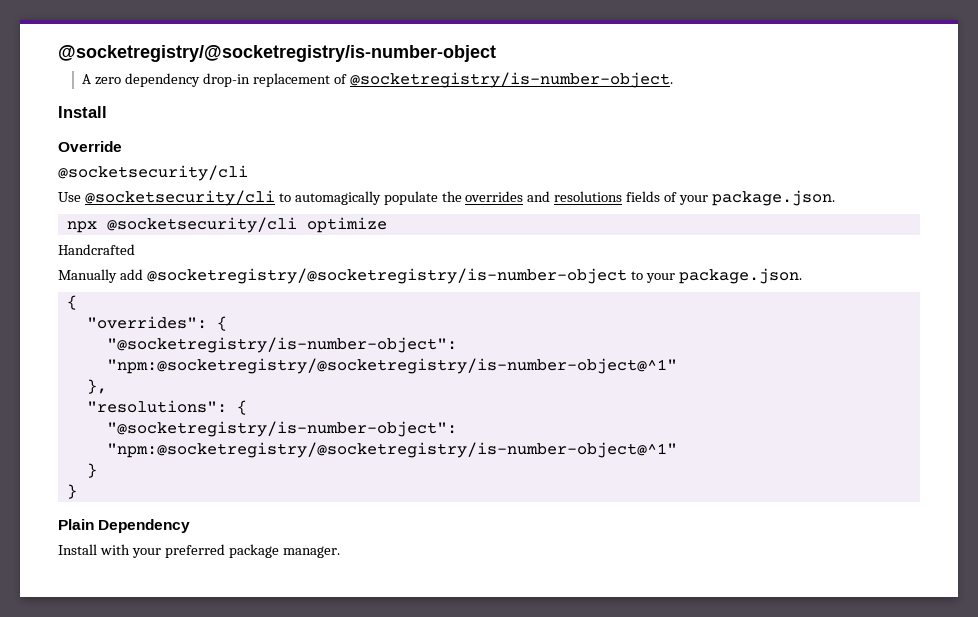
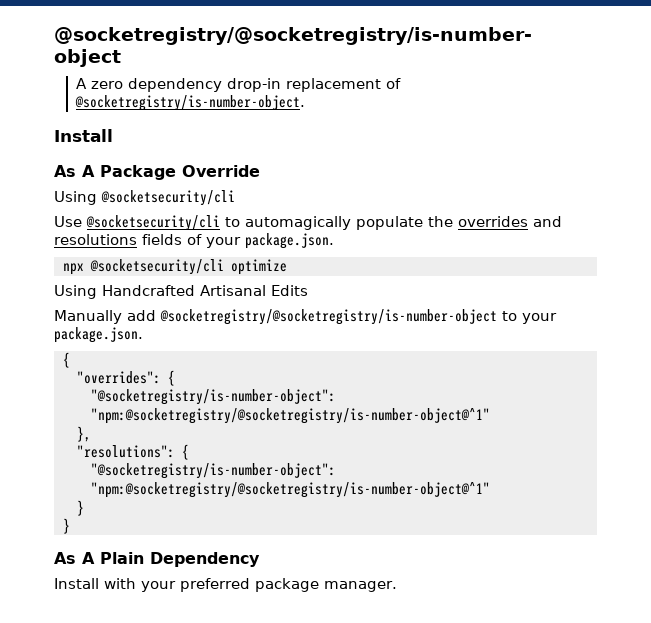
(107, 112) none -> [54,165,176,180] As A Package
(122, 146) none -> [54,191,97,205] Using
(387, 225) none -> [54,285,97,299] Using
(135, 249) none -> [200,285,308,296] Artisanal Edits
(77, 491) none -> [54,552,95,564] As A

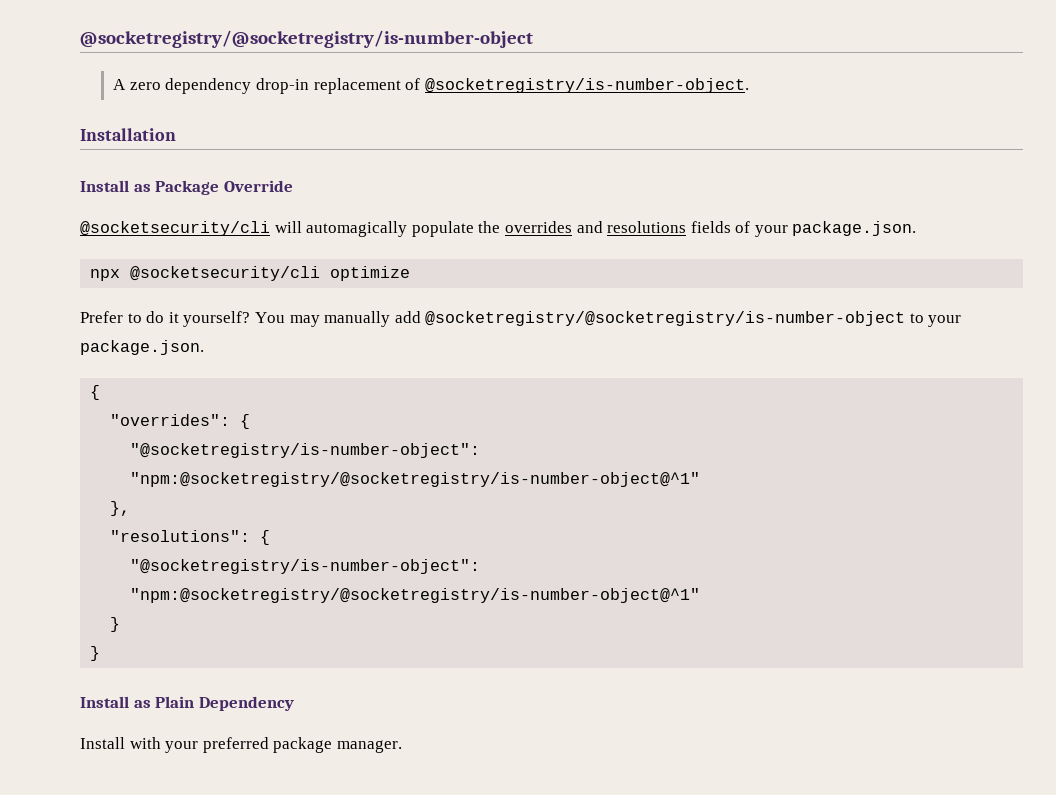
[54,129,113,142] [54,165,95,177] // Install // As A -> [80,128,176,141] [80,180,151,192] // Installation // Install as
[54,190,235,206] [54,215,240,231] Using @socketsecurity/cli // Use @socketsecurity/cli to -> [80,221,302,236] @socketsecurity/cli will
[54,285,308,299] [54,310,122,324] Using Handcrafted Artisanal Edits // Manually -> [80,311,391,327] Prefer to do it yourself? You may manually
[54,552,95,564] As A -> [80,696,151,708] Install as

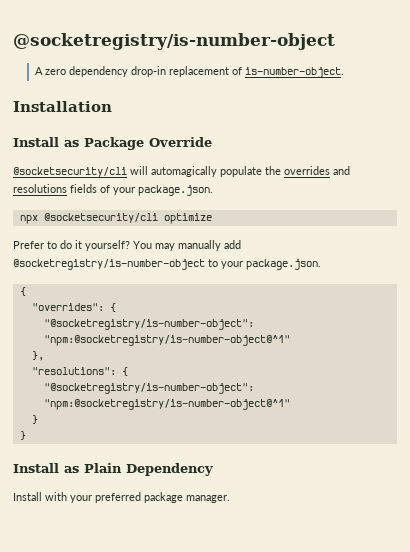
[80,30,533,48] @socketregistry/@socketregistry/is-number-object -> [13,33,335,50] @socketregistry/is-number-object
[424,78,749,93] @socketregistry/is-number-object. -> [244,67,344,78] is-number-object.
[425,311,906,326] @socketregistry/@socketregistry/is-number-object -> [13,259,205,270] @socketregistry/is-number-object
[130,472,701,487] "npm:@socketregistry/@socketregistry/is-number-object@^1" -> [43,335,290,346] "npm:@socketregistry/is-number-object@^1"
[130,588,701,603] "npm:@socketregistry/@socketregistry/is-number-object@^1" -> [43,399,290,410] "npm:@socketregistry/is-number-object@^1"

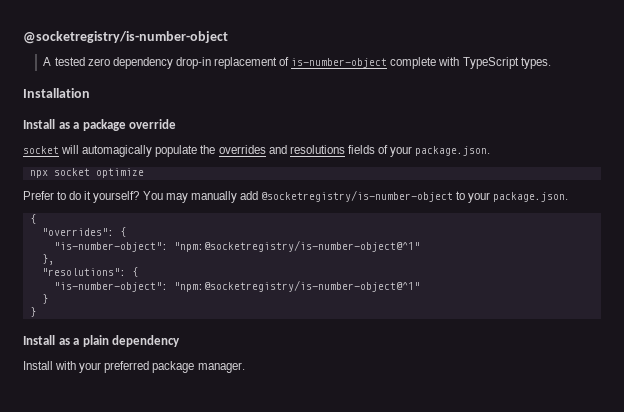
(43, 71) none -> [54,57,85,66] tested
[244,67,344,78] is-number-object. -> [291,57,551,69] is-number-object complete with TypeScript types.
[84,137,212,150] [13,167,127,177] Package Override // @socketsecurity/cli -> [73,119,177,131] [23,146,59,154] a package override // socket
[43,213,158,223] @socketsecurity/cli -> [53,168,90,176] socket
[43,319,254,330] "@socketregistry/is-number-object": -> [53,242,168,252] "is-number-object":
[43,383,254,394] "@socketregistry/is-number-object": -> [53,282,168,292] "is-number-object":
[84,463,213,476] Plain Dependency -> [73,335,181,347] a plain dependency

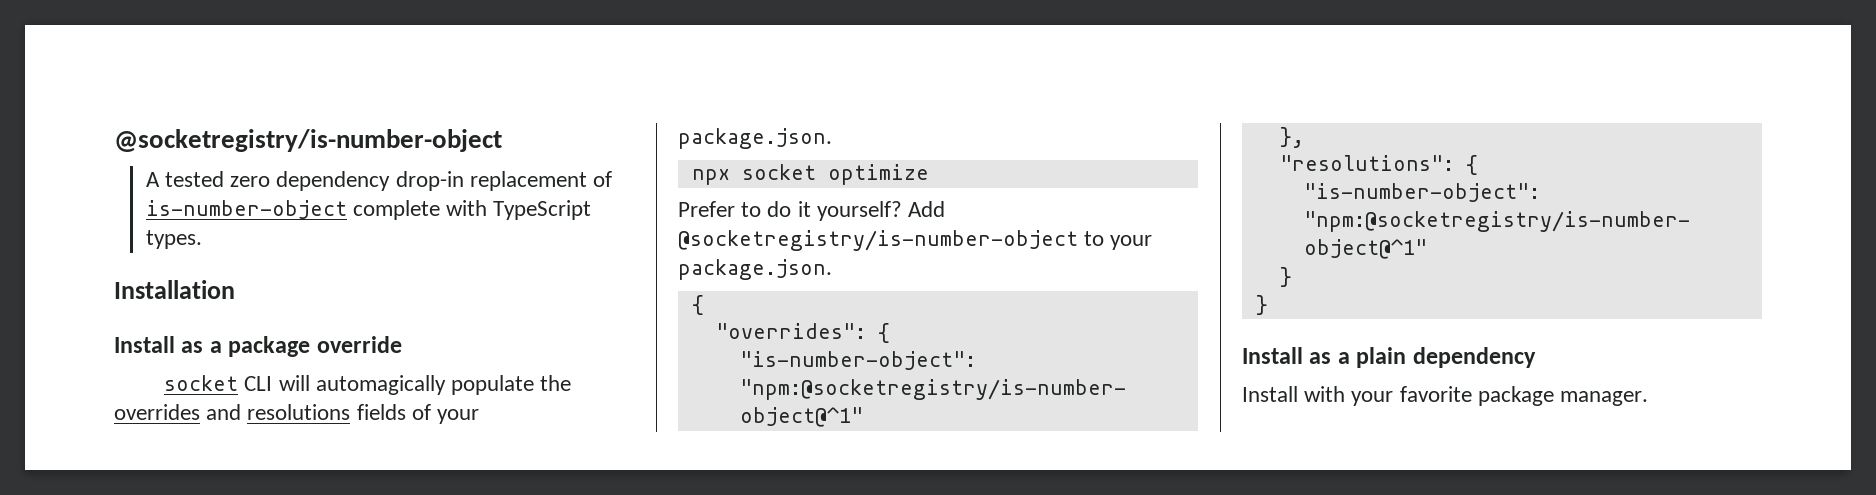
(59, 150) none -> [244,376,273,391] CLI
[142,191,258,203] You may manually add -> [908,201,946,217] Add
[104,361,150,373] preferred -> [1399,386,1472,402] favorite

